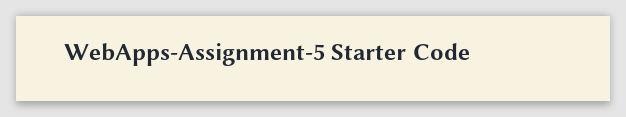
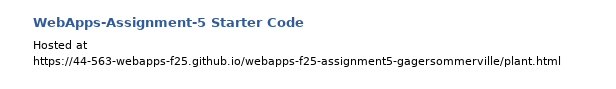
(470, 51) none -> [33,40,88,49] [33,56,561,67] // Hosted at https://44-563-webapps-f25.github.io/webapps-f25-assignment5-gagersommerville/plant.html

